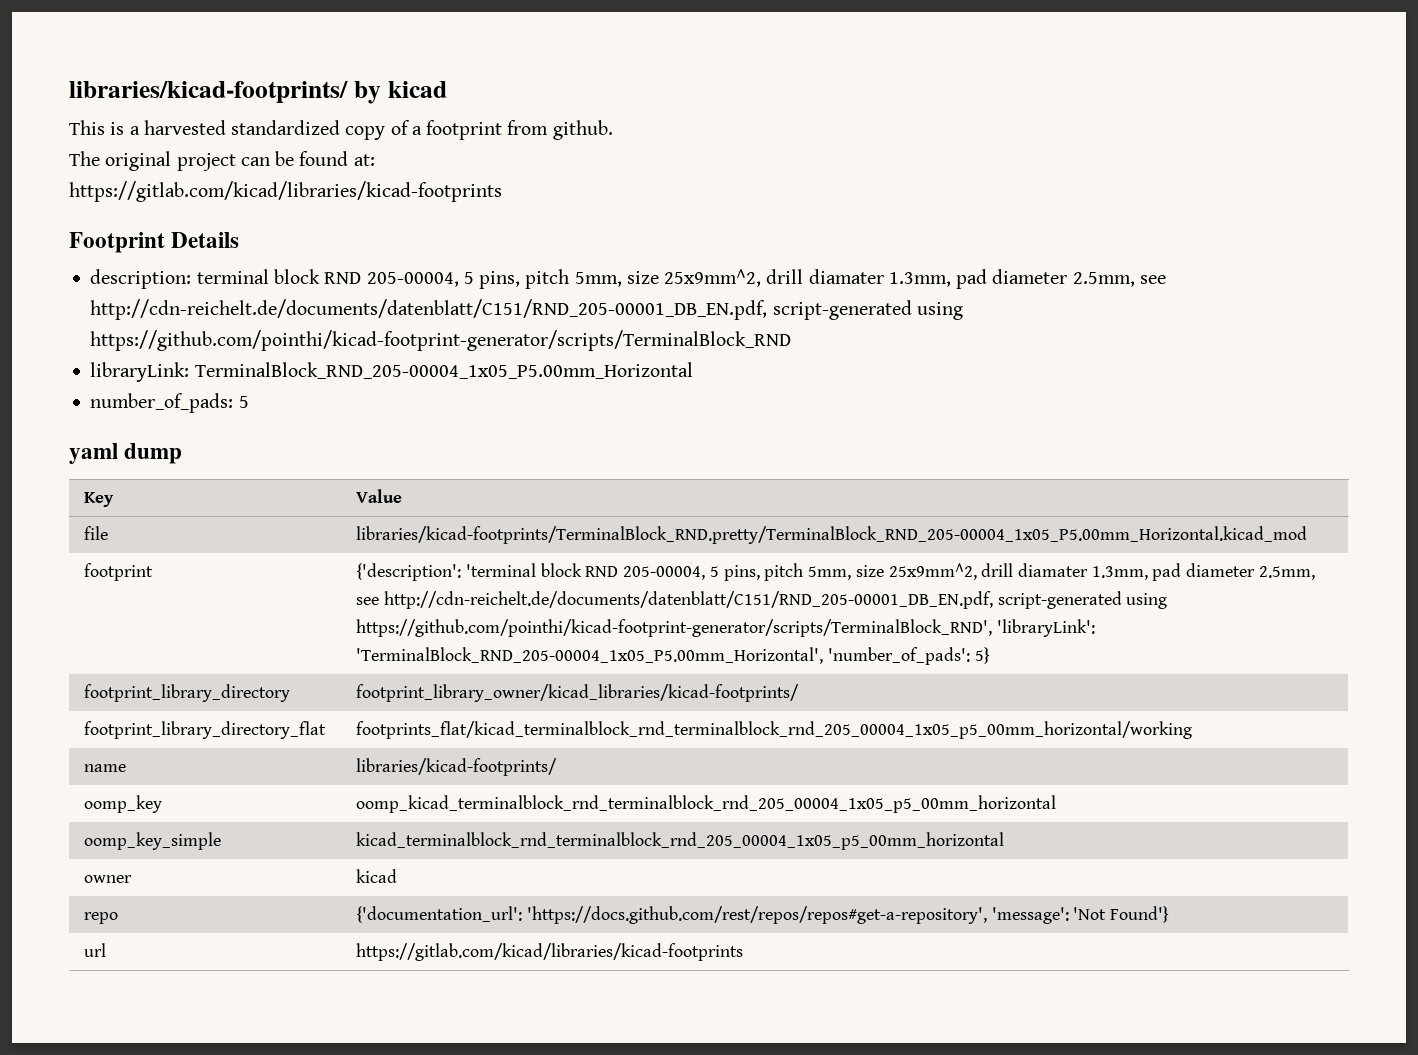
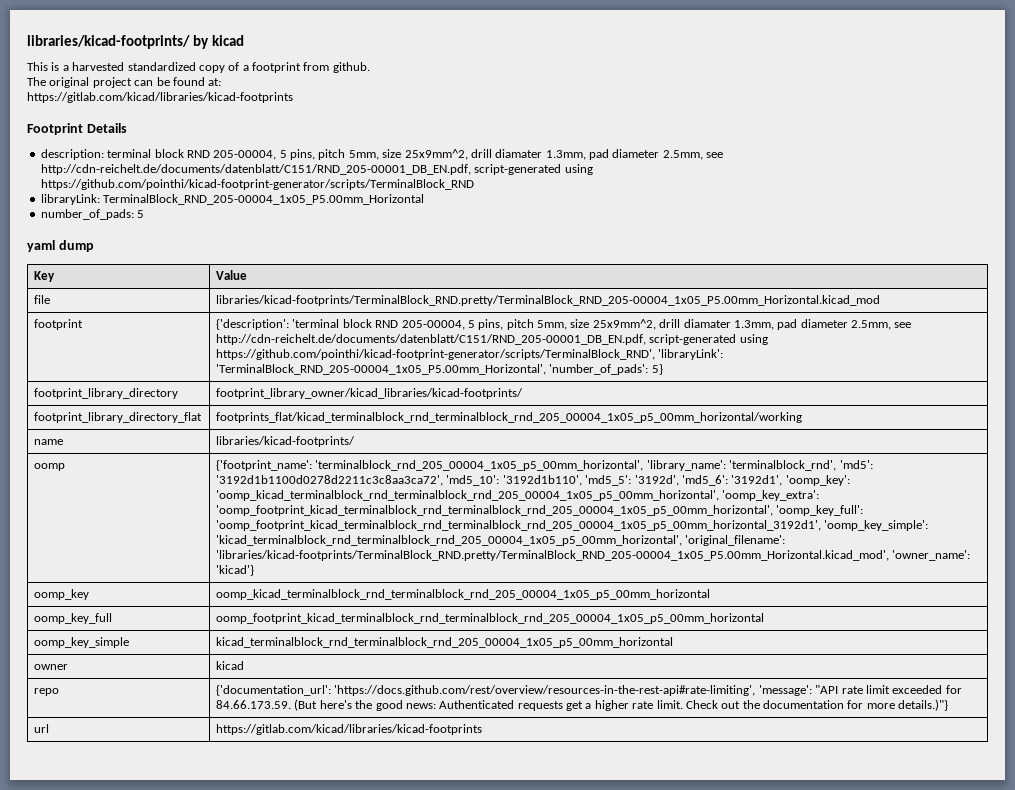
(558, 767) none -> [34,463,66,471] [216,460,873,471] [216,475,850,486] [216,490,820,501] [216,505,864,516] [216,520,929,531] [216,535,786,546] [216,550,971,561] [216,565,255,576] // oomp | {'footprint_name': 'terminalblock_rnd_205_00004_1x05_p5_00mm_horizontal', 'library_name': 'terminalblock_rnd', 'md5': '3192d1b1100d0278d2211c3c8aa3ca72', 'md5_10': '3192d1b110', 'md5_5': '3192d', 'md5_6': '3192d1', 'oomp_key': 'oomp_kicad_terminalblock_rnd_terminalblock_rnd_205_00004_1x05_p5_00mm_horizontal', 'oomp_key_extra': 'oomp_footprint_kicad_terminalblock_rnd_terminalblock_rnd_205_00004_1x05_p5_00mm_horizontal', 'oomp_key_full': 'oomp_footprint_kicad_terminalblock_rnd_terminalblock_rnd_205_00004_1x05_p5_00mm_horizontal_3192d1', 'oomp_key_simple': 'kicad_terminalblock_rnd_terminalblock_rnd_205_00004_1x05_p5_00mm_horizontal', 'original_filename': 'libraries/kicad-footprints/TerminalBlock_RND.pretty/TerminalBlock_RND_205-00004_1x05_P5.00mm_Horizontal.kicad_mod', 'owner_name': 'kicad'}
(1057, 804) none -> [34,613,113,624] [216,613,765,624] // oomp_key_full | oomp_footprint_kicad_terminalblock_rnd_terminalblock_rnd_205_00004_1x05_p5_00mm_horizontal
[526,906,1170,924] 'https://docs.github.com/rest/repos/repos#get-a-repository', 'message': 'Not Found'} -> [334,685,962,696] [216,699,949,711] 'https://docs.github.com/rest/overview/resources-in-the-rest-api#rate-limiting', 'message': "API rate limit exceeded for 84.66.173.59. (But here's the good news: Authenticated requests get a higher rate limit. Check out the documentation for more details.)"}

